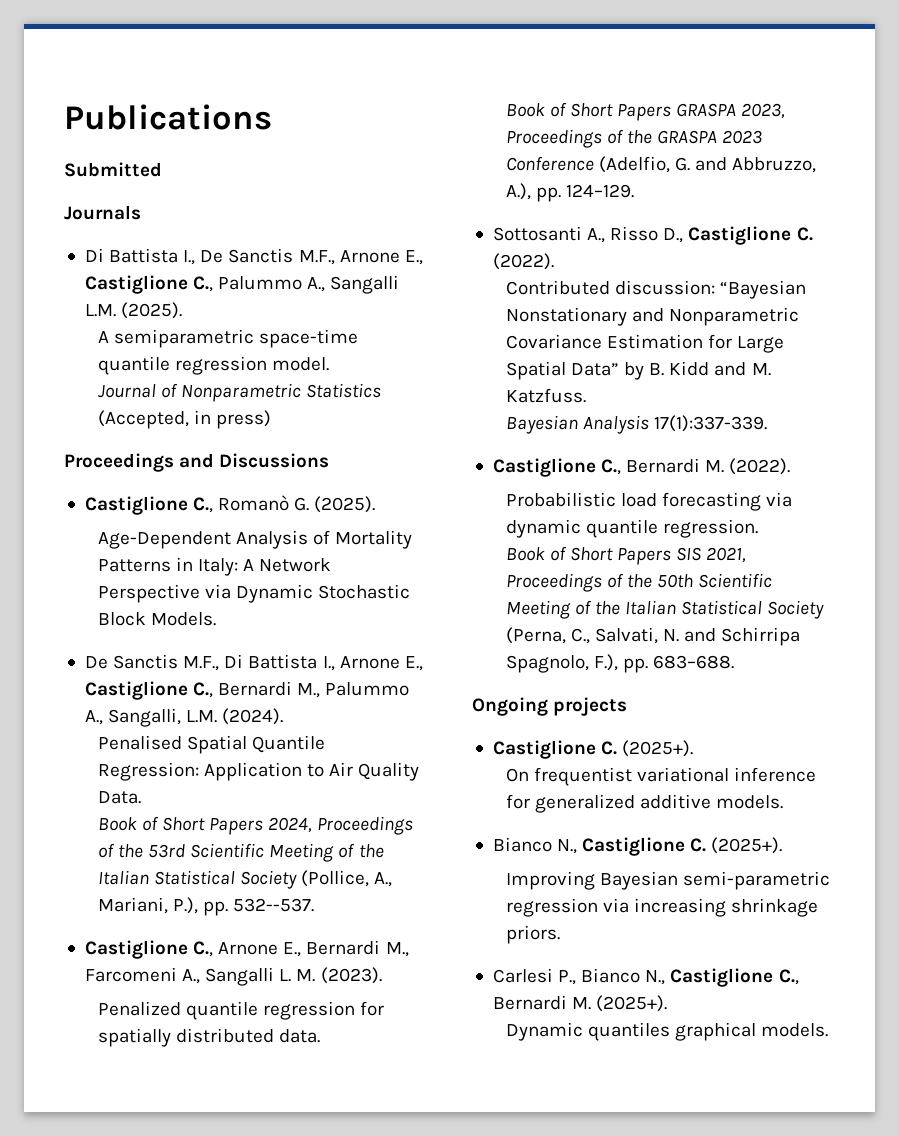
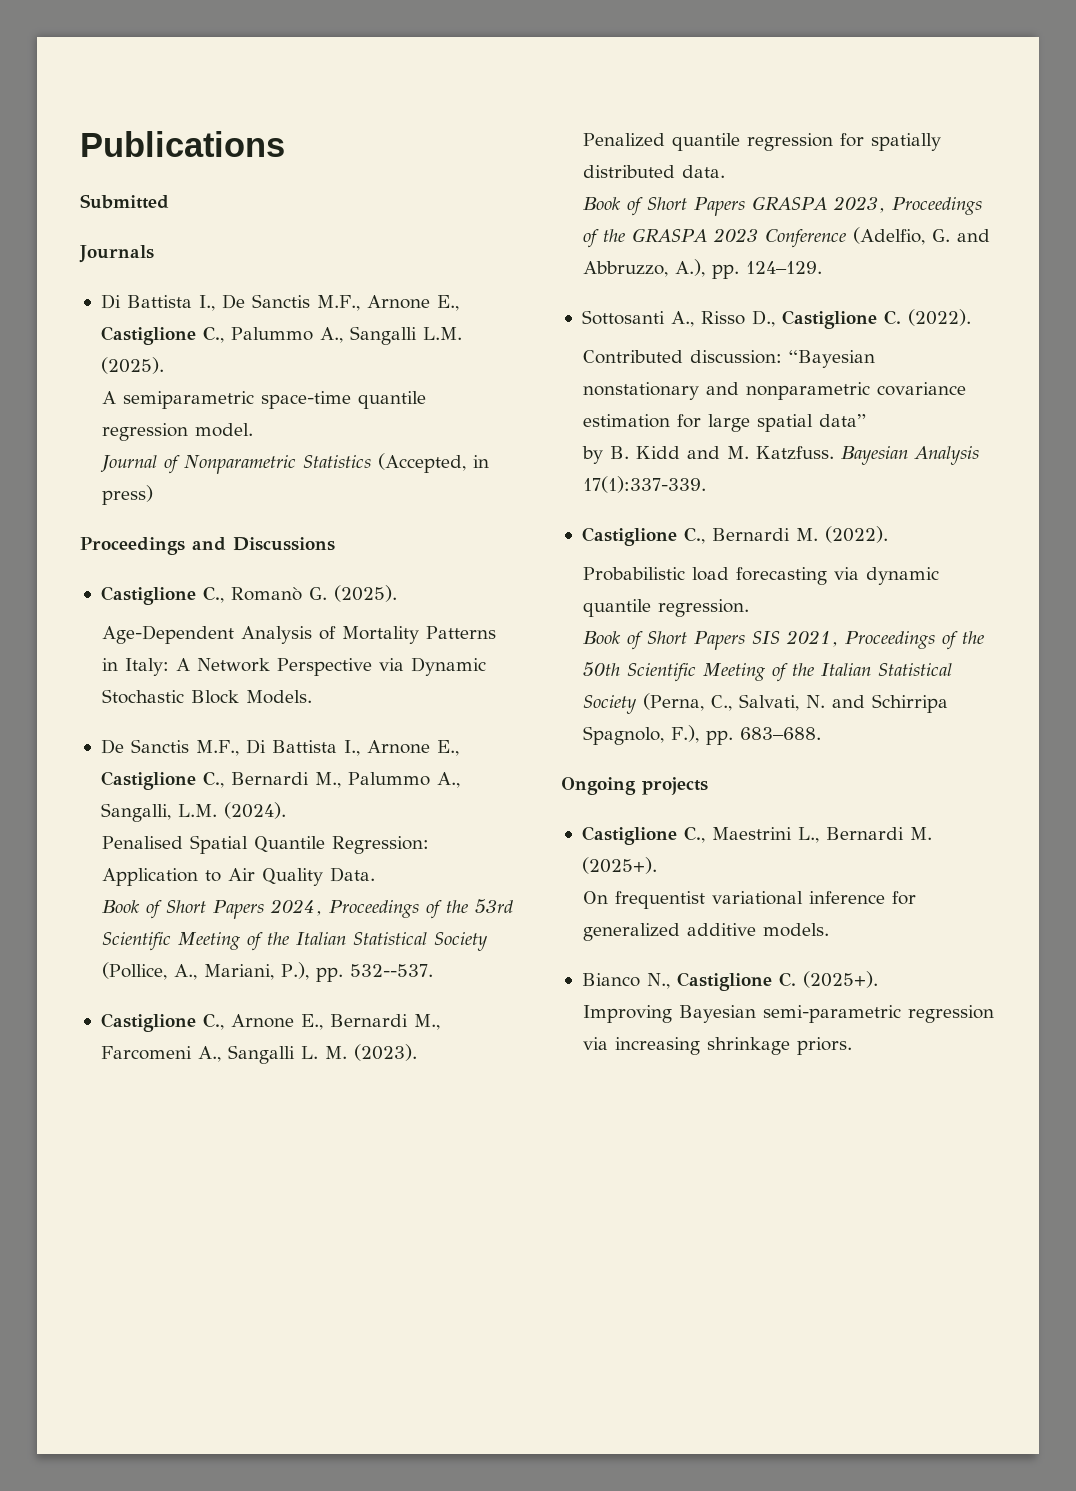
[505,307,800,326] [505,334,785,353] [505,361,619,380] Nonstationary and Nonparametric Covariance Estimation for Large Spatial Data” -> [583,382,967,400] [583,414,867,432] nonstationary and nonparametric covariance estimation for large spatial data” //
(586, 395) // -> (835, 453) none
[601,741,618,755] C. -> [683,826,932,843] C., Maestrini L., Bernardi M.
[492,968,799,987] [492,995,668,1012] [505,1022,829,1041] // Carlesi P., Bianco N., Castiglione C., Bernardi M. (2025+). // Dynamic quantiles graphical models. -> (853, 1046) none

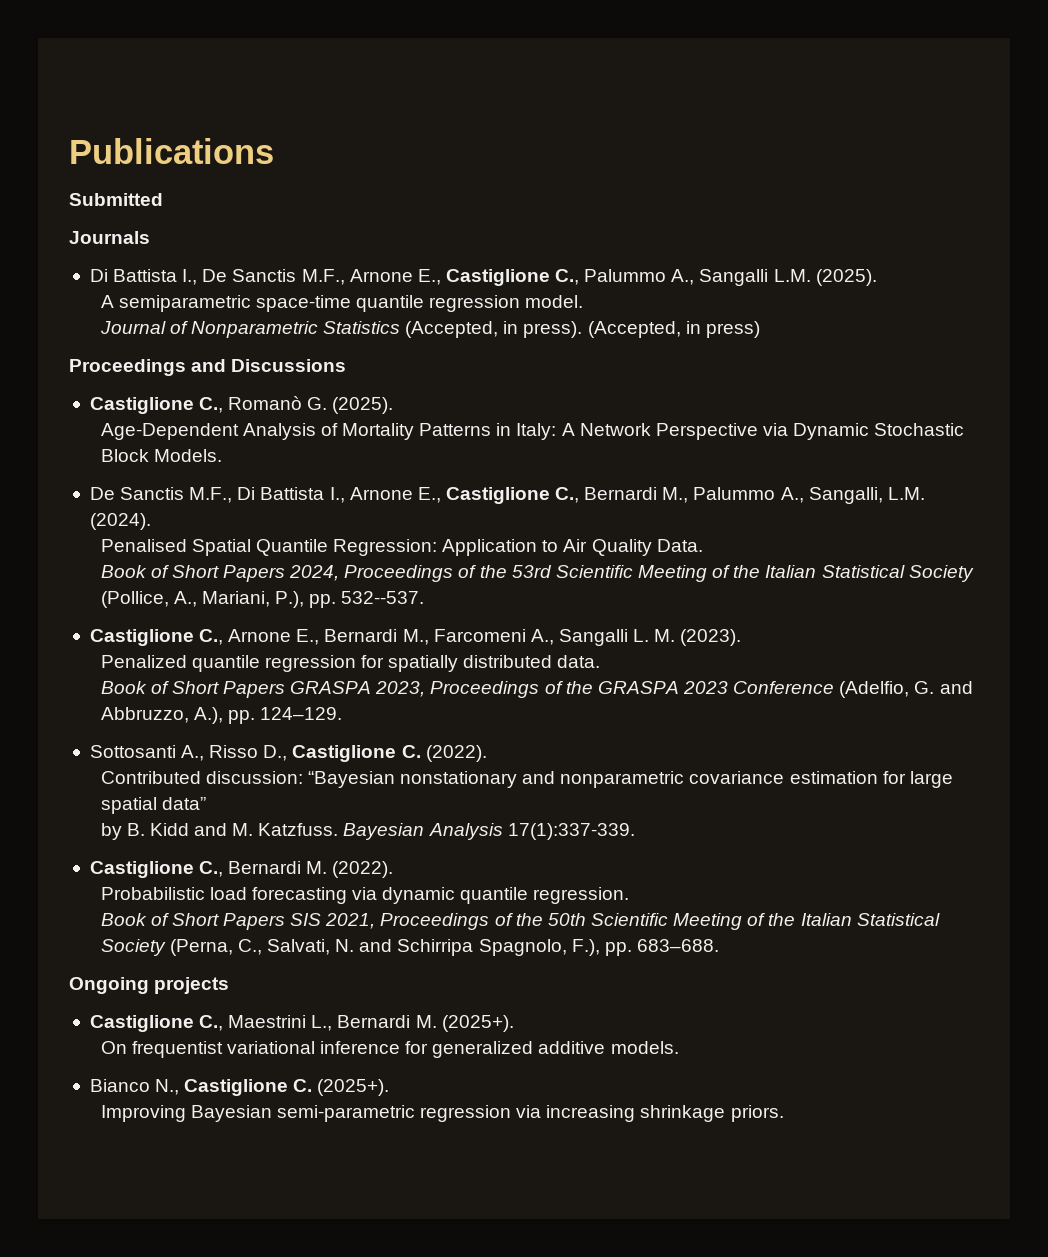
(490, 461) none -> [523,321,701,338] press). (Accepted, in

